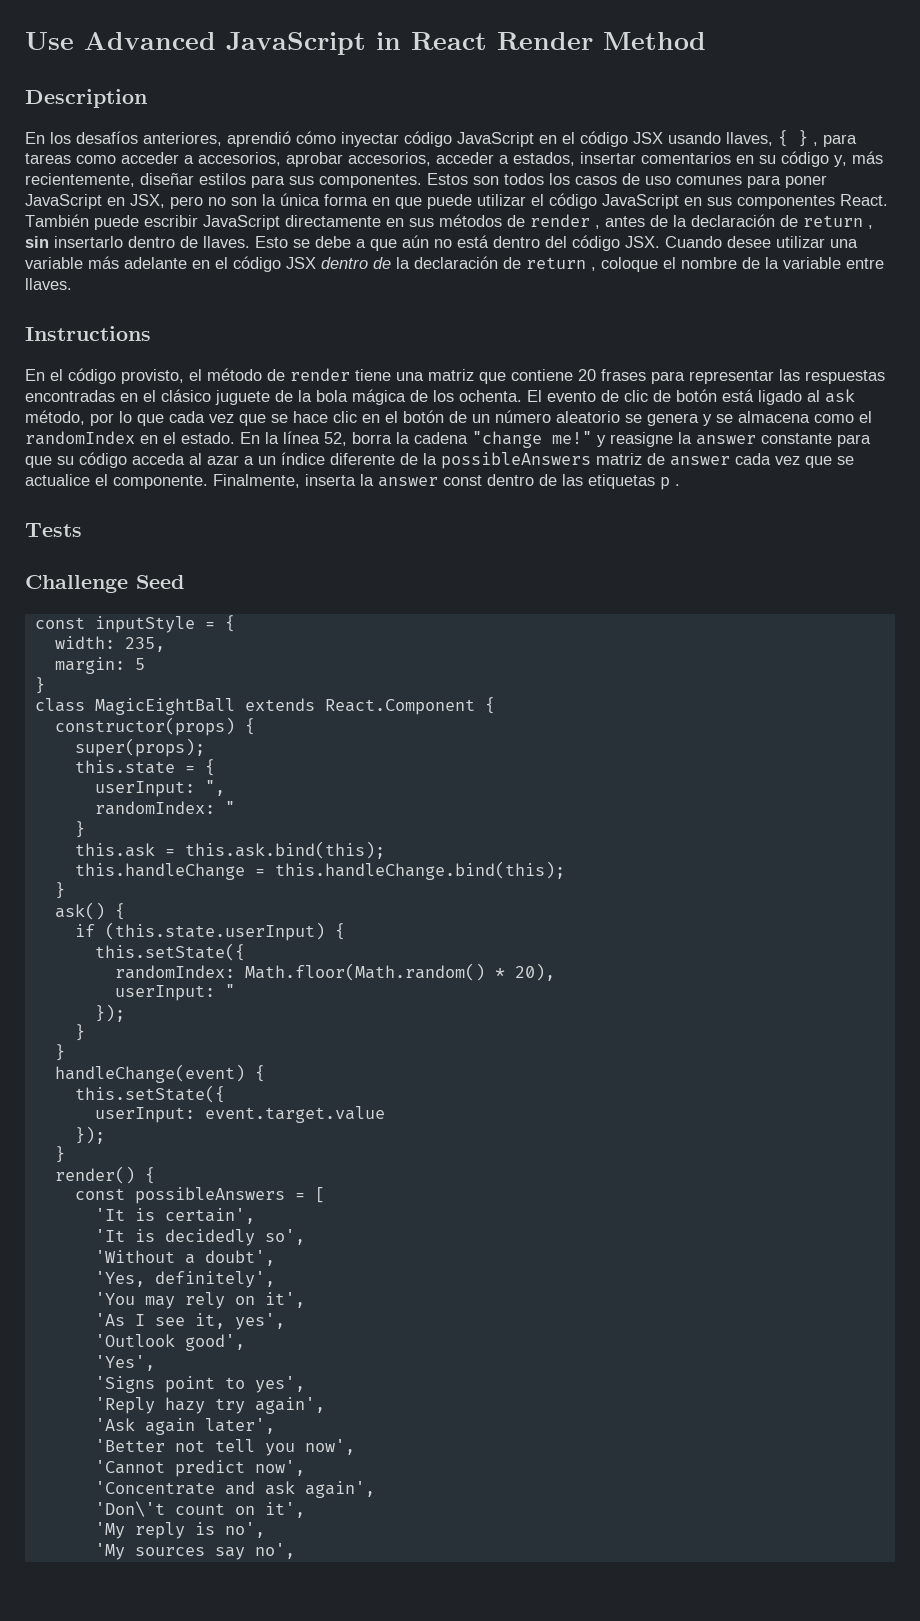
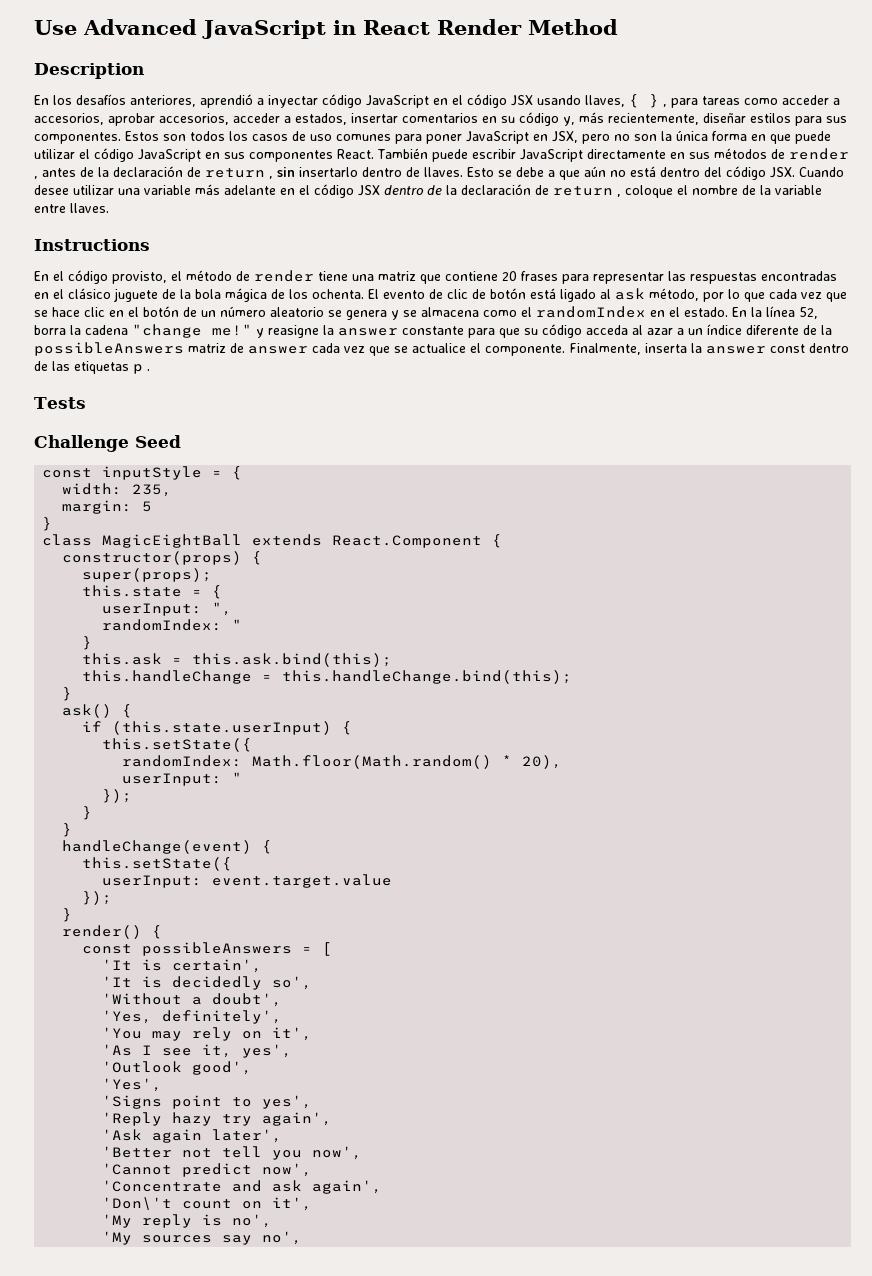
[296,131,336,144] cómo -> [257,98,264,105] a

